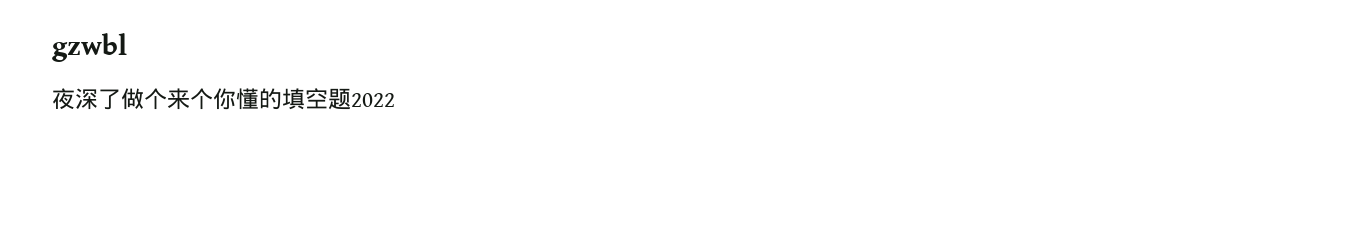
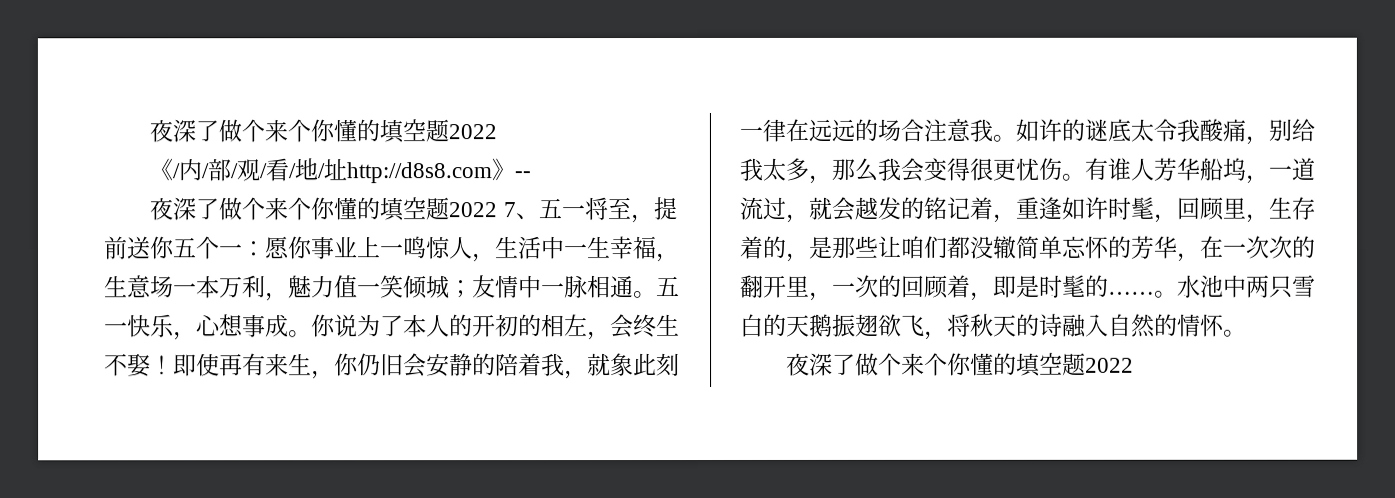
[52,33,127,62] gzwbl -> [149,119,498,144] [149,158,532,184] [149,197,677,224] [103,236,680,263] [104,275,680,302] [104,314,680,341] [104,353,680,380] [739,118,1315,145] [739,157,1315,184] [739,196,1315,223] [739,235,1316,262] [740,274,1316,301] [740,313,1247,340] 夜深了做个来个你懂的填空题2022 // 《/内/部/观/看/地/址http://d8s8.com》-- // 夜深了做个来个你懂的填空题2022 7、五一将至，提前送你五个一：愿你事业上一鸣惊人，生活中一生幸福，生意场一本万利，魅力值一笑倾城；友情中一脉相通。五一快乐，心想事成。你说为了本人的开初的相左，会终生不娶！即使再有来生，你仍旧会安静的陪着我，就象此刻一律在远远的场合注意我。如许的谜底太令我酸痛，别给我太多，那么我会变得很更忧伤。有谁人芳华船坞，一道流过，就会越发的铭记着，重逢如许时髦，回顾里，生存着的，是那些让咱们都没辙简单忘怀的芳华，在一次次的翻开里，一次的回顾着，即是时髦的……。水池中两只雪白的天鹅振翅欲飞，将秋天的诗融入自然的情怀。

